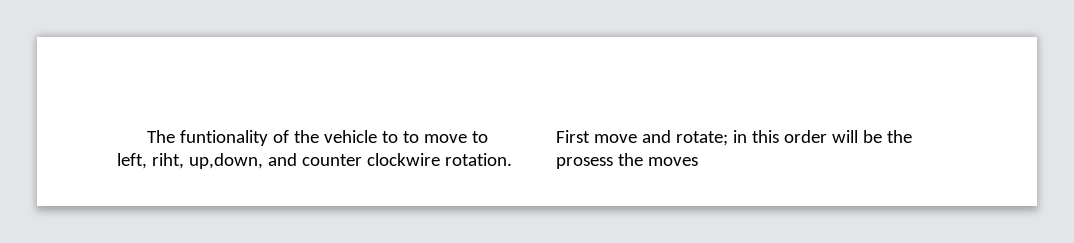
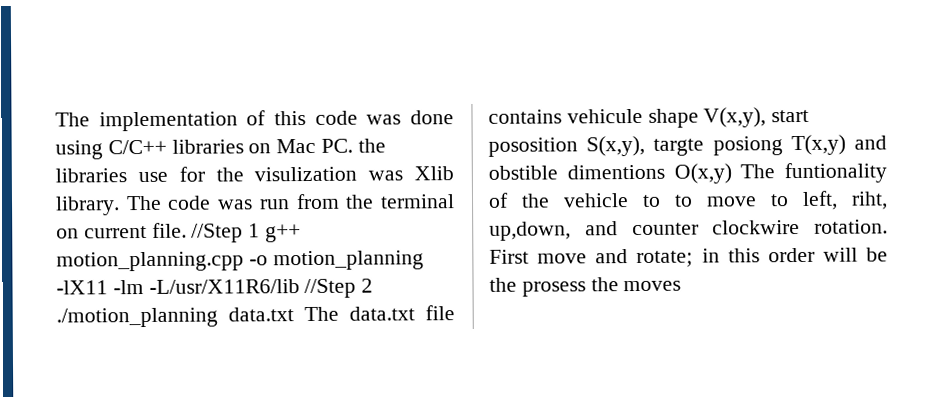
[146,130,175,143] The -> [55,110,455,132] [55,138,386,160] [55,166,454,183] [55,193,456,216] [56,222,302,243] [56,250,424,272] [56,278,374,299] [56,305,455,328] [488,107,810,128] [488,134,887,157] [488,163,776,184] The implementation of this code was done using C/C++ libraries on Mac PC. the libraries use for the visulization was Xlib library. The code was run from the terminal on current file. //Step 1 g++ motion_planning.cpp -o motion_planning -lX11 -lm -L/usr/X11R6/lib //Step 2 ./motion_planning data.txt The data.txt file contains vehicule shape V(x,y), start pososition S(x,y), targte posiong T(x,y) and obstible dimentions O(x,y) The

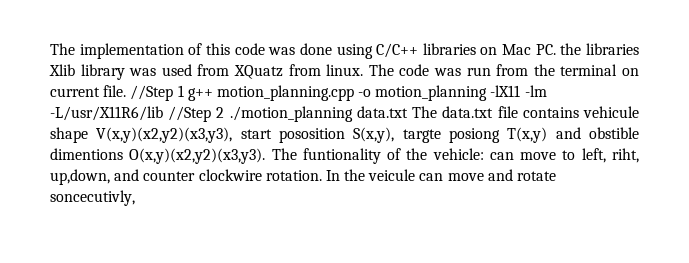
[137,166,454,183] [55,196,120,216] use for the visulization was Xlib library. -> [49,64,364,80] Xlib library was used from XQuatz from linux.
[703,107,767,128] V(x,y), -> [96,127,233,143] V(x,y)(x2,y2)(x3,y3),
[673,163,732,184] O(x,y) -> [129,148,266,164] O(x,y)(x2,y2)(x3,y3).
[563,193,693,208] vehicle to to -> [432,148,514,160] vehicle: can
[489,247,888,267] [489,277,682,297] First move and rotate; in this order will be the prosess the moves -> [325,169,557,181] [50,190,135,206] In the veicule can move and rotate soncecutivly,

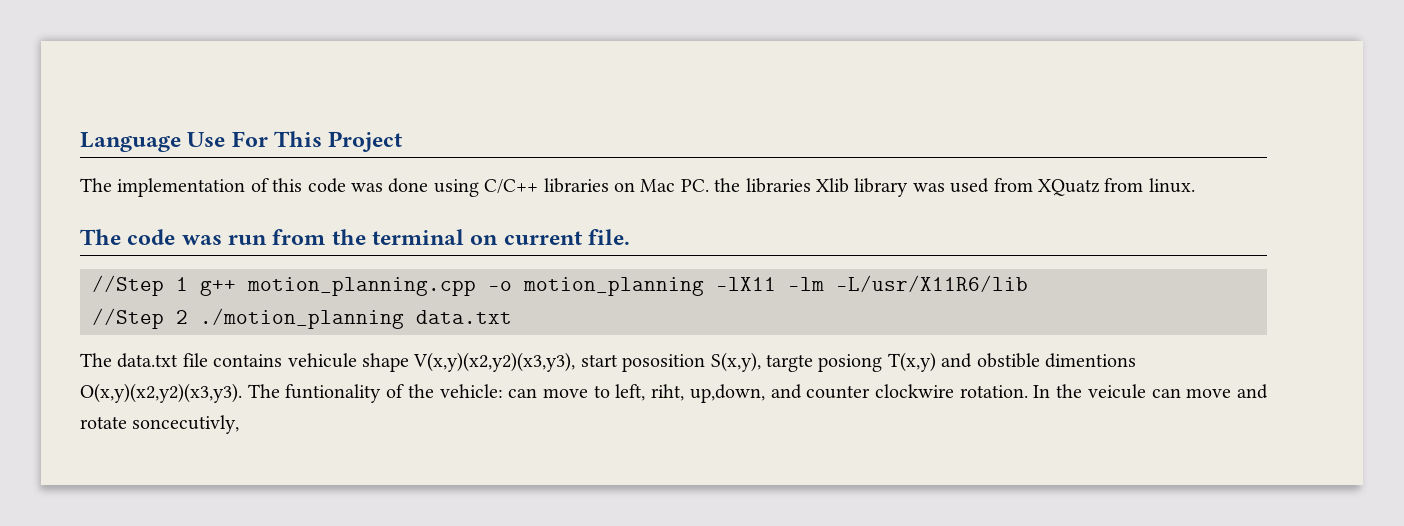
(50, 49) none -> [80,131,404,152] Language Use For This Project //
(364, 70) none -> (1195, 185) //
(127, 91) none -> (631, 237) //
(163, 113) none -> (1028, 283) //
(408, 112) none -> (512, 317) //

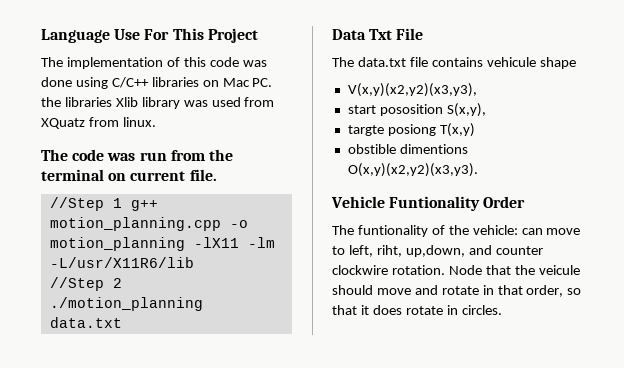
(512, 317) none -> [332,28,424,40] // Data Txt File
(409, 362) none -> (576, 63) //
(576, 362) none -> (477, 90) //
(761, 362) none -> (486, 110) //
[941,353,973,368] and -> (475, 130) //
(242, 393) none -> [331,196,526,211] // Vehicle Funtionality Order //
[1033,385,1051,398] In -> [448,265,511,275] Node that
[1151,388,1181,398] can -> [332,285,373,295] should
[132,415,240,434] soncecutivly, -> [482,285,582,297] [332,305,502,315] in that order, so that it does rotate in circles.

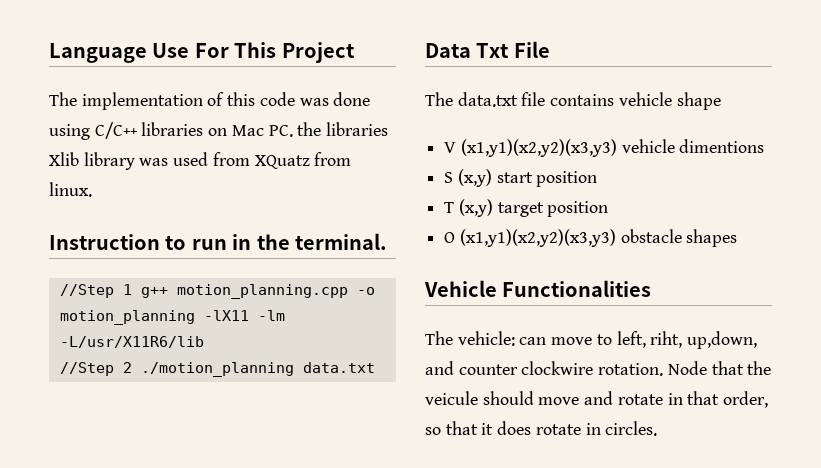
[41,149,233,161] [41,169,217,181] The code was run from the terminal on current file. -> [49,233,387,250] Instruction to run in the terminal.
[486,57,536,67] vehicule -> [618,92,672,106] vehicle
[347,83,477,97] [347,103,486,117] [347,123,475,137] [347,144,468,154] [347,163,478,177] V(x,y)(x2,y2)(x3,y3), // start pososition S(x,y), // targte posiong T(x,y) // obstible dimentions O(x,y)(x2,y2)(x3,y3). -> [444,139,765,157] [444,169,598,187] [444,199,609,217] [444,229,738,247] V (x1,y1)(x2,y2)(x3,y3) vehicle dimentions // S (x,y) start position // T (x,y) target position // O (x1,y1)(x2,y2)(x3,y3) obstacle shapes
[389,196,526,211] [332,225,469,237] Funtionality Order // The funtionality of the -> [502,280,652,297] [425,331,453,345] Functionalities // The

